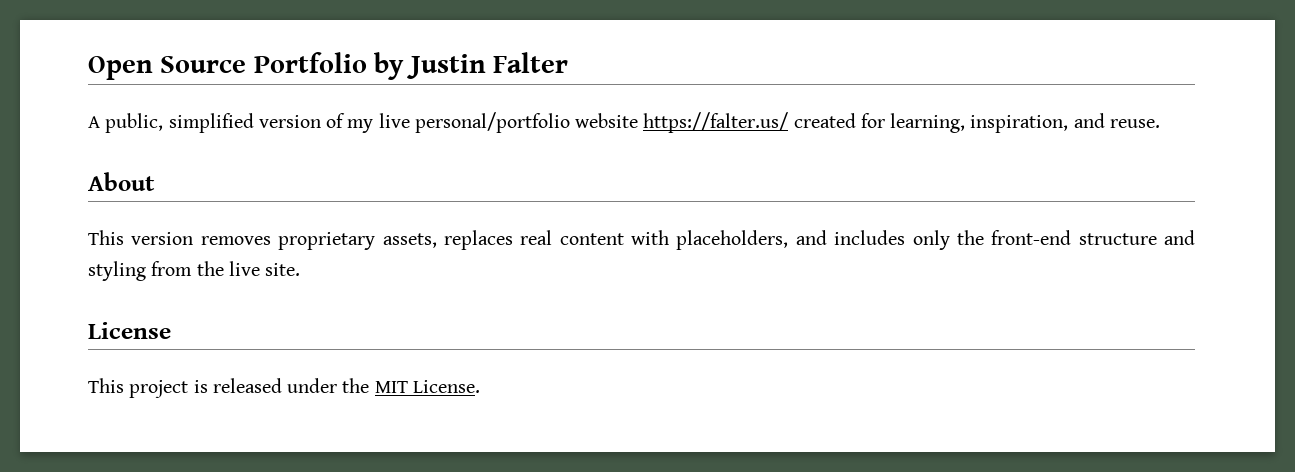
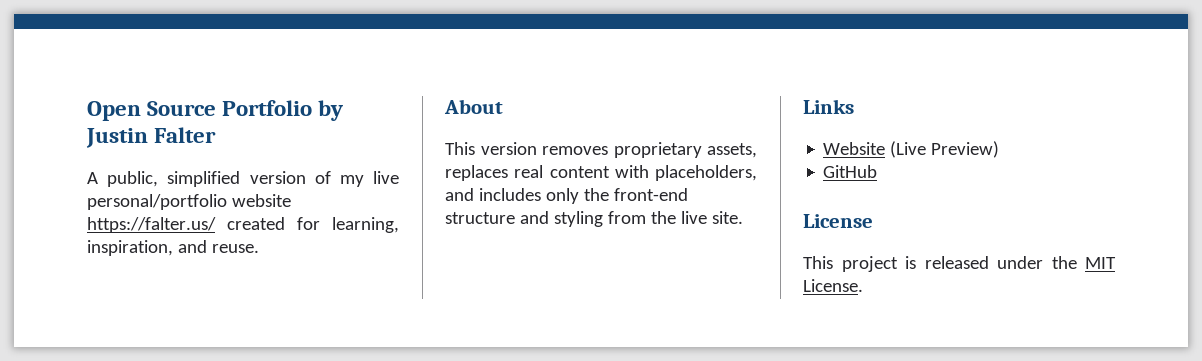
(301, 269) none -> [803,99,854,114] [823,141,1000,158] [823,165,878,178] // Links // Website (Live Preview) // GitHub

